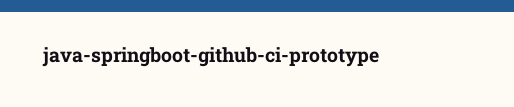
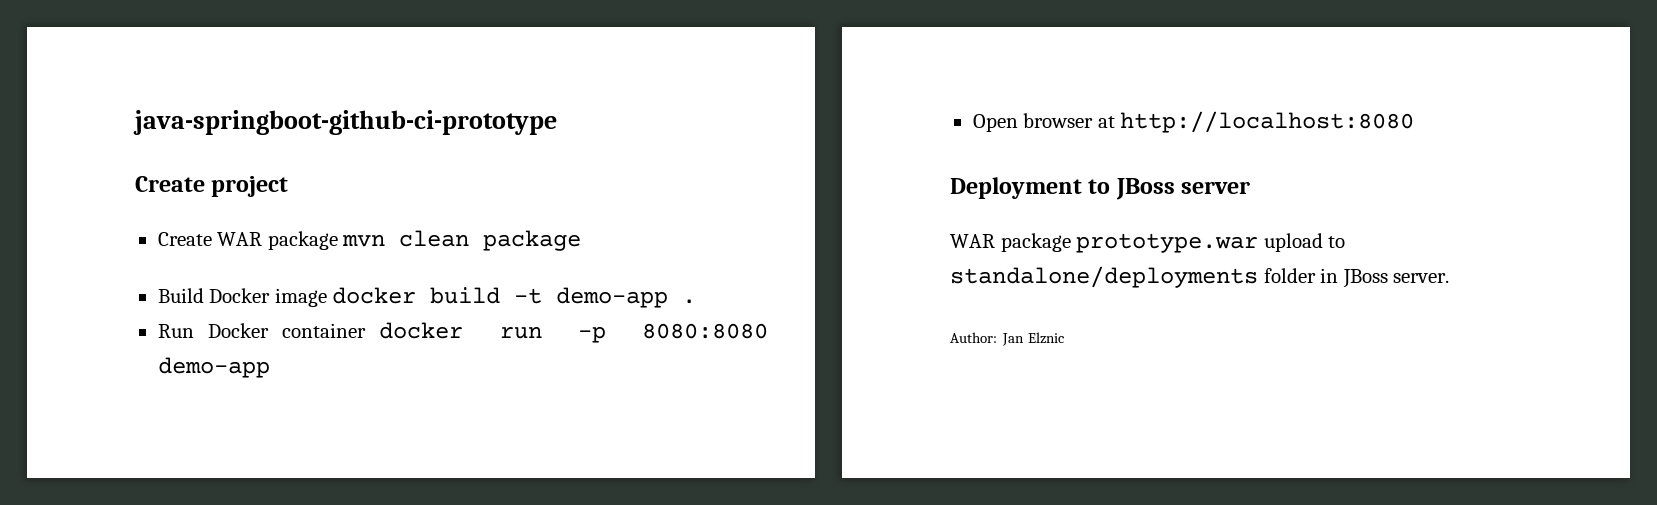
(379, 57) none -> [135,176,289,197] [157,230,582,251] [157,287,697,308] [157,322,768,343] [157,357,270,378] [972,111,1415,133] [950,177,1251,200] [950,233,1346,253] [950,266,1450,288] [950,332,1065,346] // Create project // Create WAR package mvn clean package // Build Docker image docker build -t demo-app . // Run Docker container docker run -p 8080:8080 demo-app // Open browser at http://localhost:8080 // Deployment to JBoss server // WAR package prototype.war upload to standalone/deployments folder in JBoss server. // Author: Jan Elznic

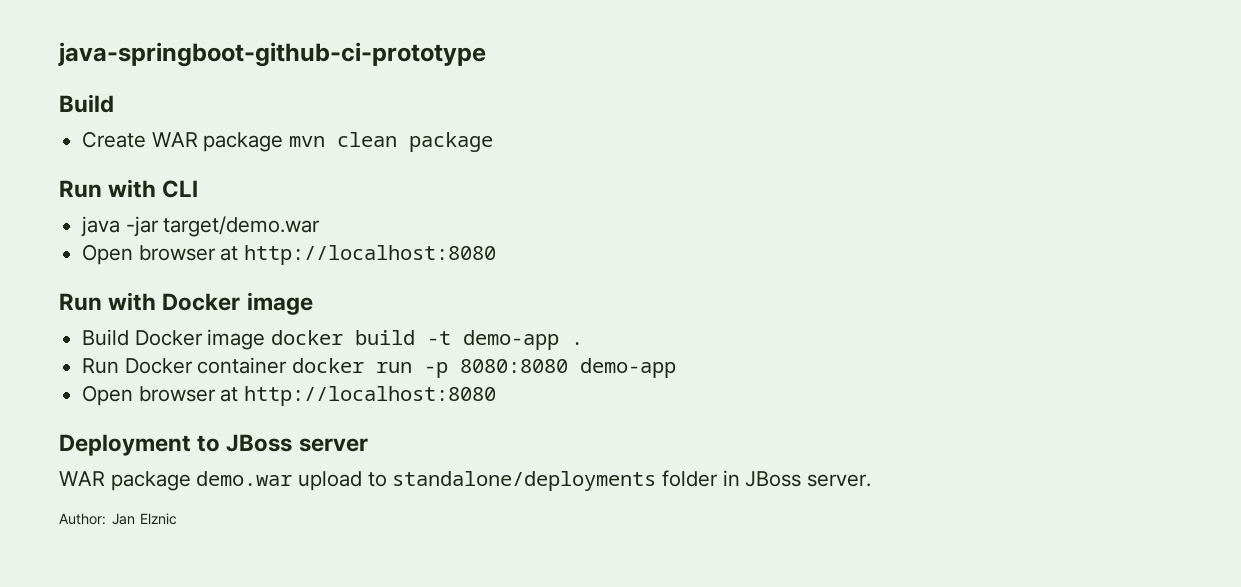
[135,176,289,197] Create project -> [59,94,114,113] Build
(582, 240) none -> [59,179,199,198] [81,216,321,237] [82,244,497,265] [59,292,313,315] // Run with CLI // java -jar target/demo.war // Open browser at http://localhost:8080 // Run with Docker image
[1076,233,1259,253] prototype.war -> [196,471,293,486] demo.war

